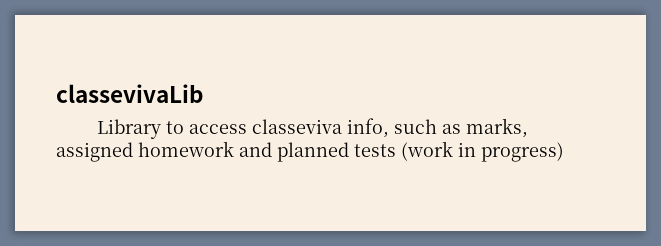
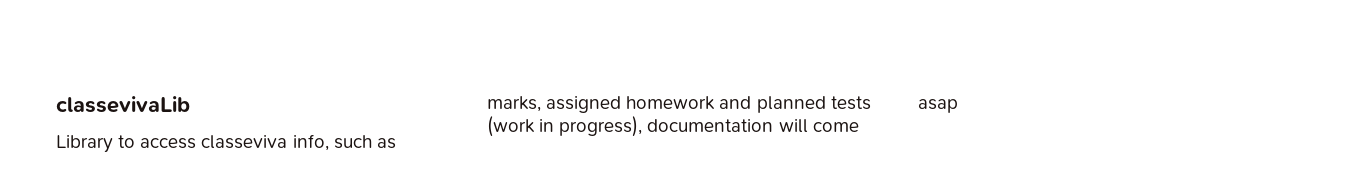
[481,142,564,162] progress) -> [559,116,859,137] [918,99,958,113] progress), documentation will come asap

